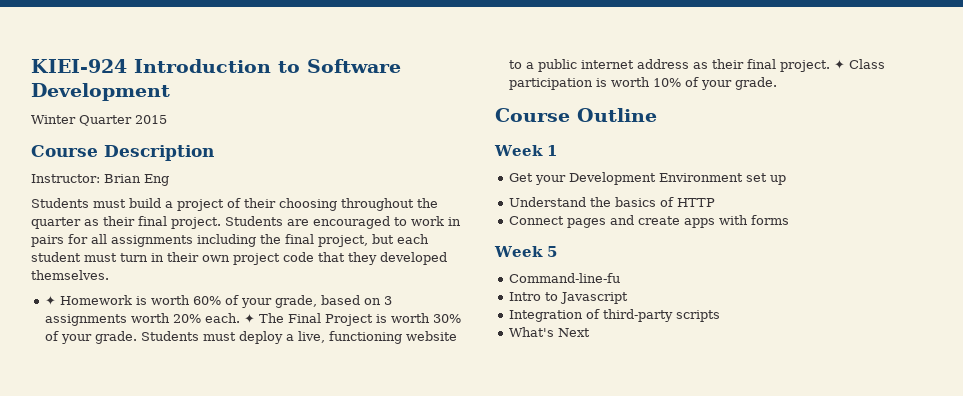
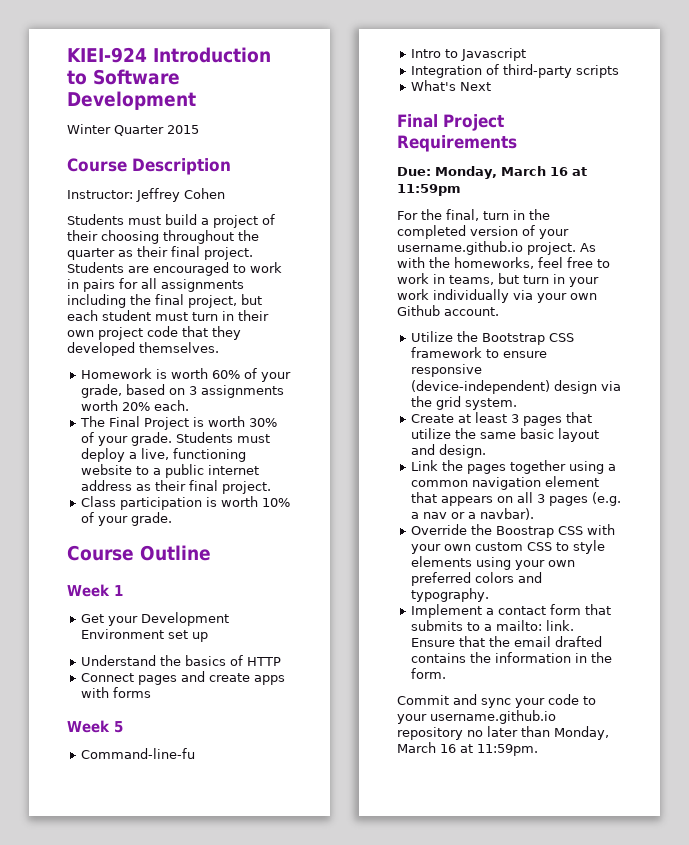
[104,174,169,186] Brian Eng -> [136,188,225,202] Jeffrey Cohen
[45,295,57,306] ✦ -> (219, 347) none
[244,313,256,324] ✦ -> (190, 405) //
[834,59,846,70] ✦ -> (272, 487) //
(591, 332) none -> [397,114,504,131] [397,135,517,152] [397,166,587,179] [397,184,461,196] [397,209,550,221] [397,225,569,239] [397,241,596,255] [397,257,610,269] [397,273,599,287] [397,289,597,303] [397,305,499,316] [411,331,575,345] [411,347,548,358] [411,364,483,377] [411,380,622,394] [411,396,518,410] [411,412,593,426] [411,428,600,442] [411,444,487,458] [411,460,617,474] [411,476,600,490] [411,492,622,506] [411,508,535,520] [411,524,616,538] [411,540,606,554] [411,556,576,570] [411,572,543,586] [411,588,490,602] [411,604,612,618] [411,620,575,631] [411,636,603,647] [411,652,613,663] [411,668,447,679] [397,694,596,708] [397,710,556,724] [397,726,609,740] [397,742,538,756] // Final Project Requirements // Due: Monday, March 16 at 11:59pm // For the final, turn in the completed version of your username.github.io project. As with the homeworks, feel free to work in teams, but turn in your work individually via your own Github account. // Utilize the Bootstrap CSS framework to ensure responsive (device-independent) design via the grid system. // Create at least 3 pages that utilize the same basic layout and design. // Link the pages together using a common navigation element that appears on all 3 pages (e.g. a nav or a navbar). // Override the Boostrap CSS with your own custom CSS to style elements using your own preferred colors and typography. // Implement a contact form that submits to a mailto: link. Ensure that the email drafted contains the information in the form. // Commit and sync your code to your username.github.io repository no later than Monday, March 16 at 11:59pm.

